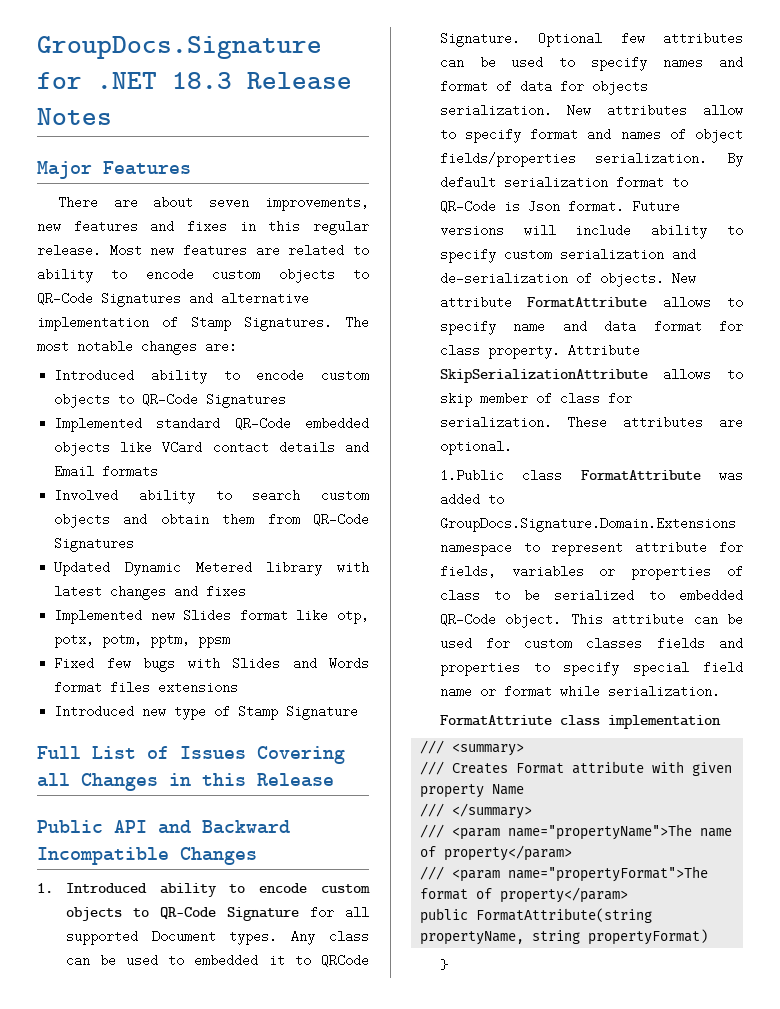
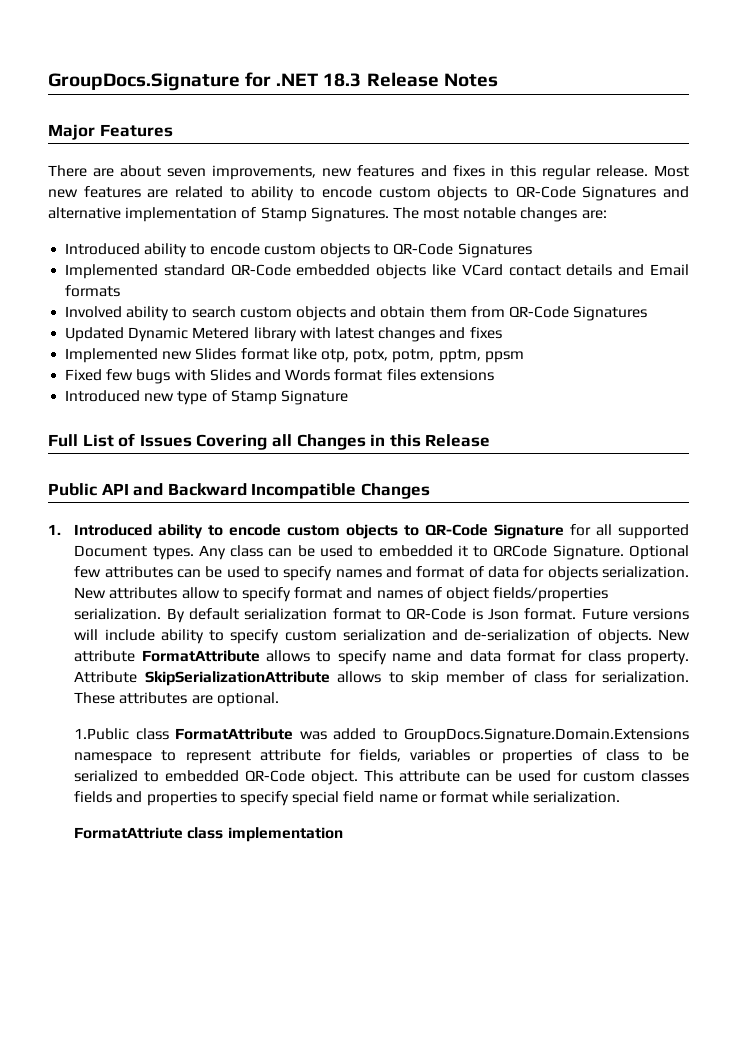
[420,740,525,756] [420,761,733,776] [420,784,525,798] [420,803,533,819] [420,824,733,840] [420,845,573,861] [420,866,709,882] [420,887,629,903] [420,908,653,924] [420,929,709,945] [439,959,448,970] // /// <summary> // /// Creates Format attribute with given property Name // /// </summary> // /// <param name="propertyName">The name of property</param> // /// <param name="propertyFormat">The format of property</param> // public FormatAttribute(string propertyName, string propertyFormat) // } -> (343, 834) none

